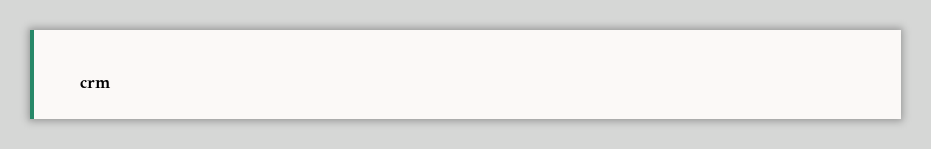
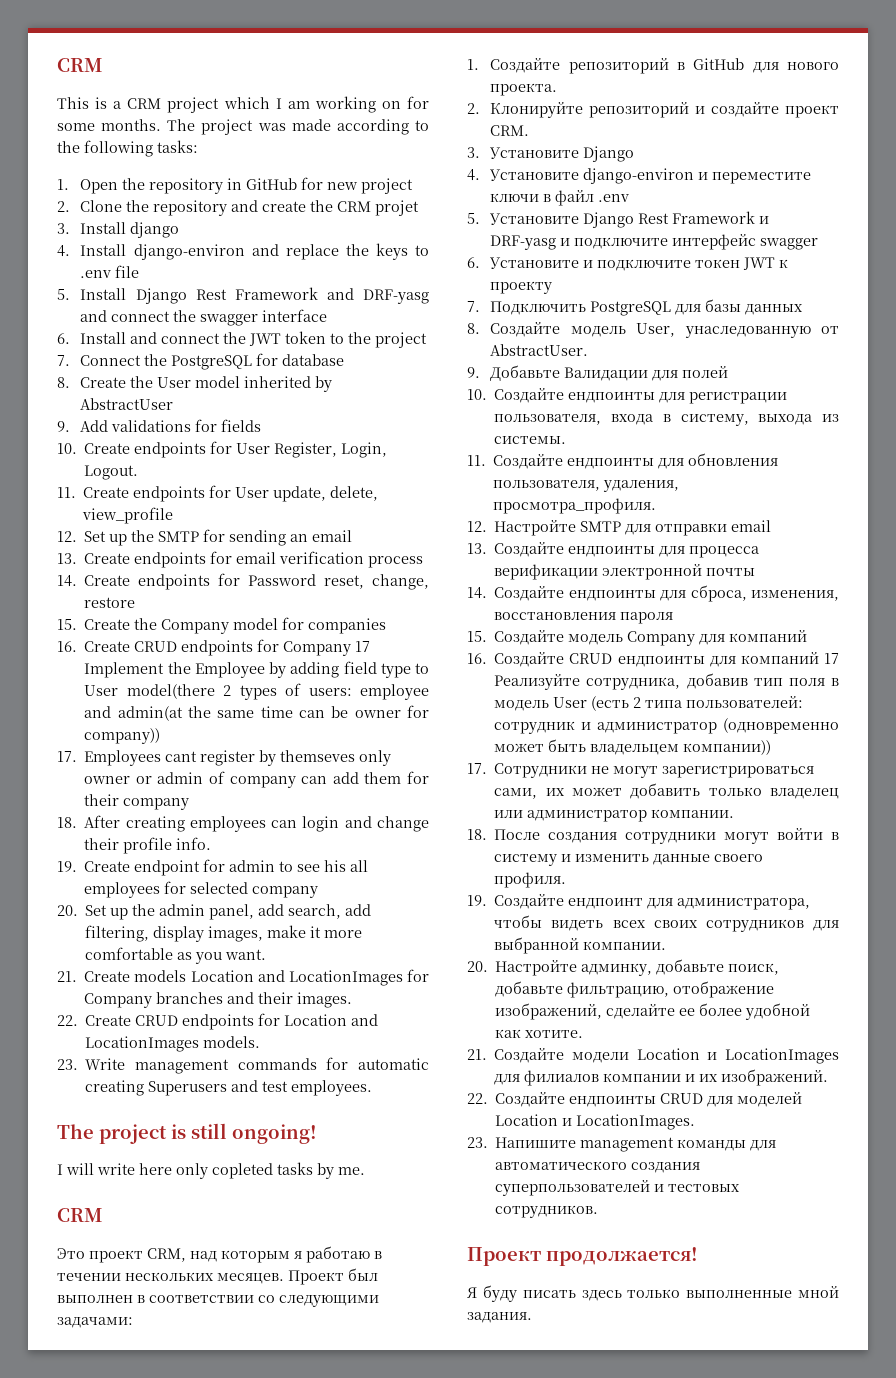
[80,79,111,88] crm -> [57,58,103,72] [57,96,429,113] [57,119,429,135] [57,140,198,157] [57,177,414,194] [57,200,420,216] [57,222,180,238] [57,243,429,260] [80,265,140,278] [57,287,429,304] [80,309,328,326] [57,331,428,348] [57,353,345,370] [57,376,333,392] [80,398,174,410] [57,419,262,432] [57,441,388,458] [84,465,139,480] [57,485,379,502] [82,507,174,524] [57,529,353,546] [57,551,424,568] [57,573,429,590] [84,597,136,608] [57,617,387,634] [57,639,371,656] [84,661,429,678] [84,683,429,700] [84,705,429,721] [84,728,161,744] [57,750,392,766] [84,771,429,788] [84,794,190,810] [57,815,429,832] [84,837,212,854] [57,859,369,876] [84,881,319,898] [57,904,372,920] [85,925,363,942] [85,947,267,964] [57,969,429,986] [84,992,353,1008] [57,1013,379,1030] [85,1036,261,1052] [57,1057,429,1074] [85,1080,373,1096] [57,1123,317,1144] [57,1162,365,1179] [57,1208,103,1222] [57,1246,382,1263] [57,1268,378,1285] [57,1295,379,1307] [57,1317,133,1328] [467,58,839,74] [490,83,558,96] [467,102,839,118] [490,125,530,136] [467,146,635,162] [467,168,812,184] [490,190,630,206] [467,211,770,228] [490,234,819,250] [467,257,789,271] [490,281,553,294] [467,299,804,316] [467,322,839,338] [490,344,589,356] [467,365,729,381] [467,388,788,404] [494,414,839,426] [494,436,567,444] [467,453,779,469] [493,480,680,492] [493,498,657,514] [467,520,772,536] [467,542,760,558] [494,564,756,580] [467,585,839,602] [494,612,674,624] [467,630,808,646] [467,652,839,667] [494,673,839,690] [494,696,804,711] [494,718,839,734] [494,739,772,755] [467,763,815,778] [494,783,839,799] [494,809,735,822] [467,828,839,844] [494,854,764,866] [494,872,567,888] [467,894,811,910] [494,915,839,932] [494,937,667,954] [467,959,780,976] [495,981,775,998] [495,1003,811,1020] [495,1029,584,1038] [467,1048,839,1064] [494,1069,829,1086] [467,1092,803,1107] [495,1114,696,1130] [467,1137,777,1152] [495,1161,701,1173] [495,1180,741,1196] [495,1205,599,1218] [467,1247,698,1266] [467,1285,839,1302] [467,1312,532,1323] CRM // This is a CRM project which I am working on for some months. The project was made according to the following tasks: // 1. Open the repository in GitHub for new project // 2. Clone the repository and create the CRM projet // 3. Install django // 4. Install django-environ and replace the keys to .env file // 5. Install Django Rest Framework and DRF-yasg and connect the swagger interface // 6. Install and connect the JWT token to the project // 7. Connect the PostgreSQL for database // 8. Create the User model inherited by AbstractUser // 9. Add validations for fields // 10. Create endpoints for User Register, Login, Logout. // 11. Create endpoints for User update, delete, view_profile // 12. Set up the SMTP for sending an email // 13. Create endpoints for email verification process // 14. Create endpoints for Password reset, change, restore // 15. Create the Company model for companies // 16. Create CRUD endpoints for Company 17 Implement the Employee by adding field type to User model(there 2 types of users: employee and admin(at the same time can be owner for company)) // 17. Employees cant register by themseves only owner or admin of company can add them for their company // 18. After creating employees can login and change their profile info. // 19. Create endpoint for admin to see his all employees for selected company // 20. Set up the admin panel, add search, add filtering, display images, make it more comfortable as you want. // 21. Create models Location and LocationImages for Company branches and their images. // 22. Create CRUD endpoints for Location and LocationImages models. // 23. Write management commands for automatic creating Superusers and test employees. // The project is still ongoing! // I will write here only copleted tasks by me. // CRM // Это проект CRM, над которым я работаю в течении нескольких месяцев. Проект был выполнен в соответствии со следующими задачами: // 1. Создайте репозиторий в GitHub для нового проекта. // 2. Клонируйте репозиторий и создайте проект CRM. // 3. Установите Django // 4. Установите django-environ и переместите ключи в файл .env // 5. Установите Django Rest Framework и DRF-yasg и подключите интерфейс swagger // 6. Установите и подключите токен JWT к проекту // 7. Подключить PostgreSQL для базы данных // 8. Создайте модель User, унаследованную от AbstractUser. // 9. Добавьте Валидации для полей // 10. Создайте ендпоинты для регистрации пользователя, входа в систему, выхода из системы. // 11. Создайте ендпоинты для обновления пользователя, удаления, просмотра_профиля. // 12. Настройте SMTP для отправки email // 13. Создайте ендпоинты для процесса верификации электронной почты // 14. Создайте ендпоинты для сброса, изменения, восстановления пароля // 15. Создайте модель Company для компаний // 16. Создайте CRUD ендпоинты для компаний 17 Реализуйте сотрудника, добавив тип поля в модель User (есть 2 типа пользователей: сотрудник и администратор (одновременно может быть владельцем компании)) // 17. Сотрудники не могут зарегистрироваться сами, их может добавить только владелец или администратор компании. // 18. После создания сотрудники могут войти в систему и изменить данные своего профиля. // 19. Создайте ендпоинт для администратора, чтобы видеть всех своих сотрудников для выбранной компании. // 20. Настройте админку, добавьте поиск, добавьте фильтрацию, отображение изображений, сделайте ее более удобной как хотите. // 21. Создайте модели Location и LocationImages для филиалов компании и их изображений. // 22. Создайте ендпоинты CRUD для моделей Location и LocationImages. // 23. Напишите management команды для автоматического создания суперпользователей и тестовых сотрудников. // Проект продолжается! // Я буду писать здесь только выполненные мной задания.

